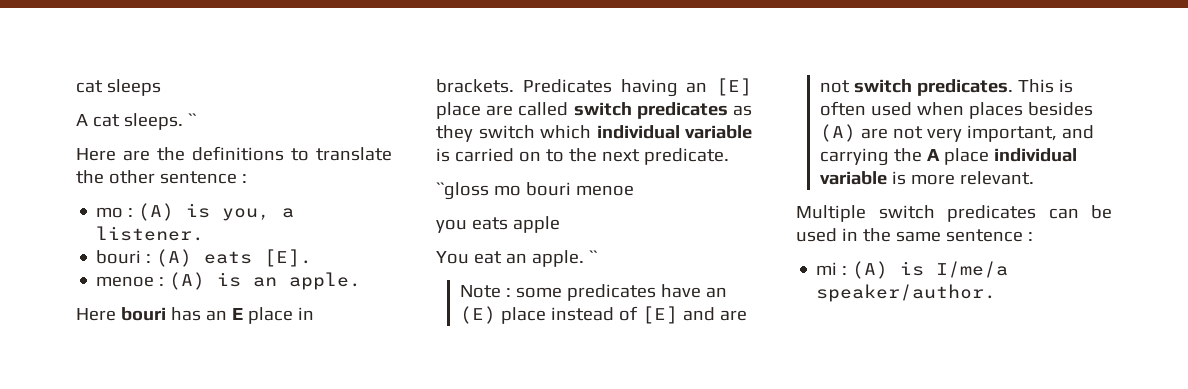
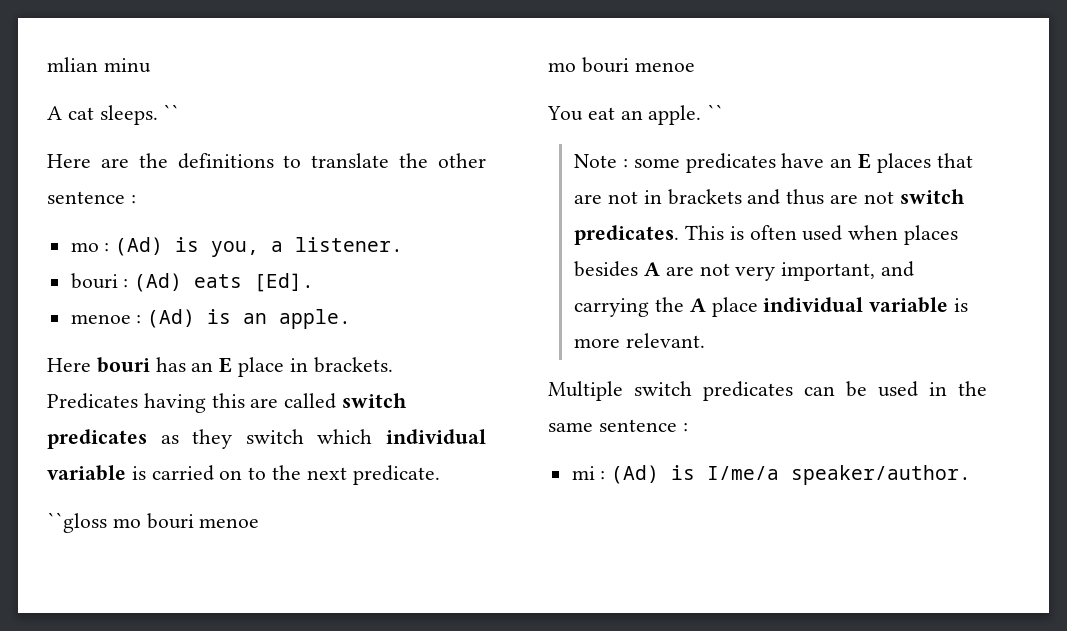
[76,79,161,96] cat sleeps -> [47,57,151,73] mlian minu
[138,203,175,221] (A) -> [115,237,164,256] (Ad)
[156,249,313,267] (A) eats [E]. -> [134,273,315,292] (Ad) eats [Ed].
[169,272,206,290] (A) -> [147,309,196,328] (Ad)
[686,78,752,96] [436,102,481,119] an [E] place -> [211,393,245,408] this
[436,216,560,233] you eats apple -> [548,57,695,73] mo bouri menoe
[460,306,716,324] (E) place instead of [E] and -> [857,153,973,173] [574,189,825,205] E places that are not in brackets and thus
[820,124,857,142] (A) -> [643,262,660,276] A
[852,261,889,279] (A) -> [611,465,660,484] (Ad)

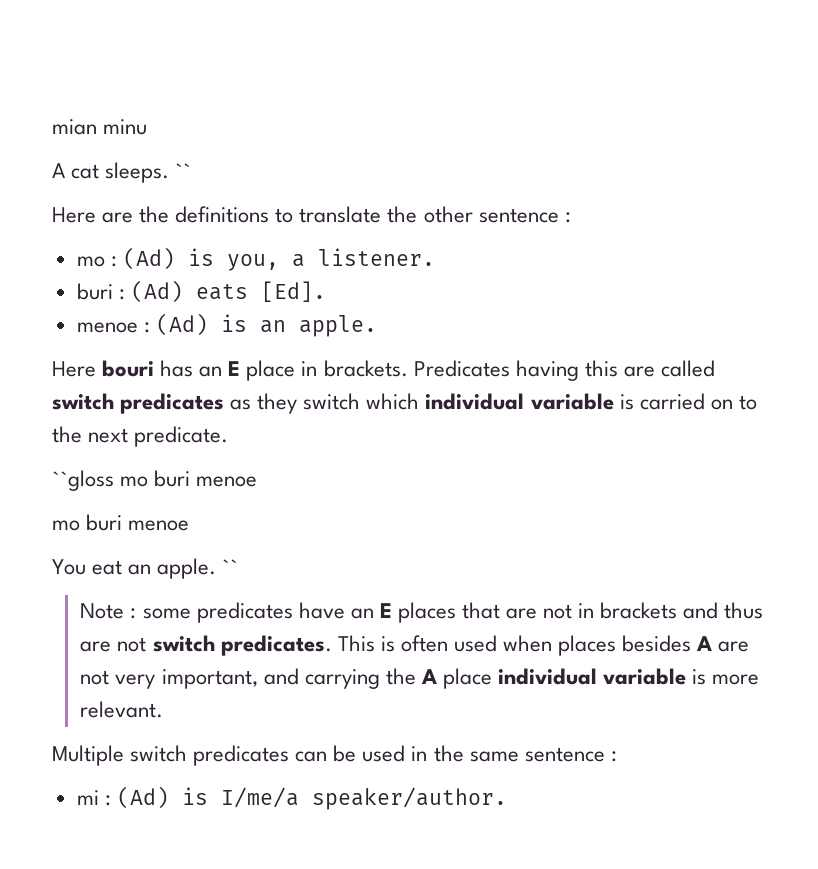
[47,57,98,72] mlian -> [52,119,97,135] mian
[70,273,118,289] bouri -> [76,283,113,300] buri
[146,513,194,529] bouri -> [154,470,191,487] buri
[581,57,629,73] bouri -> [86,514,123,531] buri

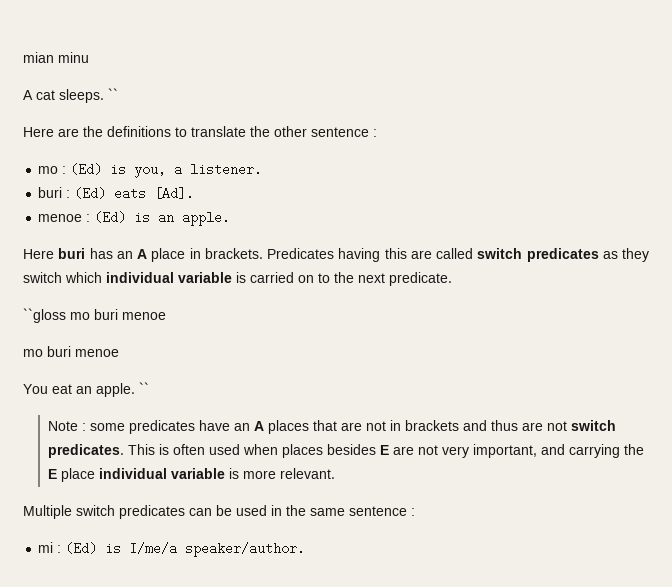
[122,247,175,270] (Ad) -> [70,163,103,176] (Ed)
[130,280,326,303] (Ad) eats [Ed]. -> [74,187,195,200] (Ed) eats [Ad].
[155,313,208,336] (Ad) -> [94,211,127,224] (Ed)
[102,360,155,377] bouri -> [58,248,86,259] buri
[228,361,241,376] E -> [137,249,147,259] A
[379,603,392,618] E -> [253,421,264,431] A
[696,636,713,651] A -> [379,445,389,455] E
[420,669,437,684] A -> [47,469,57,479] E
[116,786,169,809] (Ad) -> [65,542,98,555] (Ed)

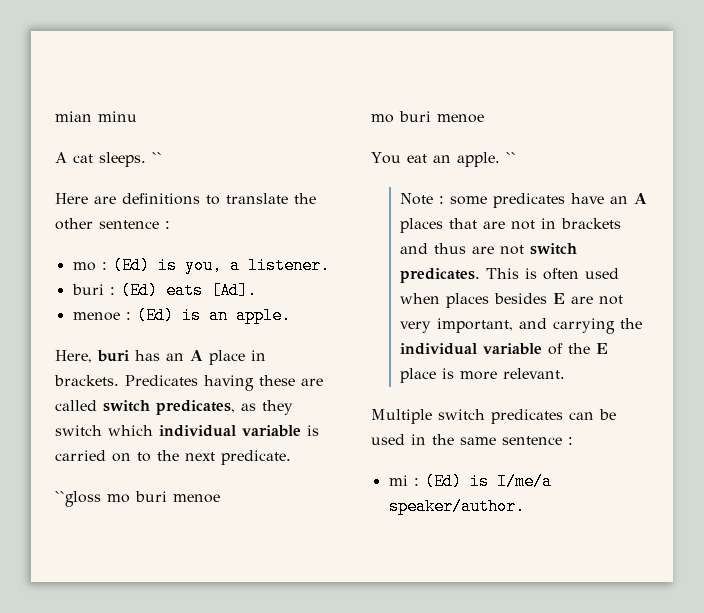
[83,126,103,137] the -> (116, 200) none
[23,249,54,259] Here -> [55,350,92,363] Here,
[384,248,407,259] this -> [259,375,295,386] these
[526,248,599,262] predicates -> [156,400,235,415] predicates,
[47,468,225,482] E place individual variable -> [400,343,609,355] [400,368,437,383] individual variable of the E place

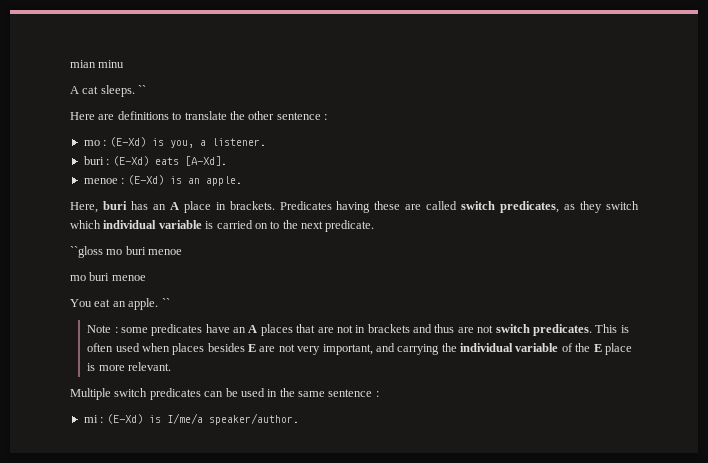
[112,257,150,274] (Ed) -> [109,137,146,147] (E-Xd)
[120,282,257,299] (Ed) eats [Ad]. -> [112,156,227,166] (E-Xd) eats [A-Xd].
[136,307,174,324] (Ed) -> [127,175,164,185] (E-Xd)
[424,473,462,490] (Ed) -> [106,414,143,424] (E-Xd)

